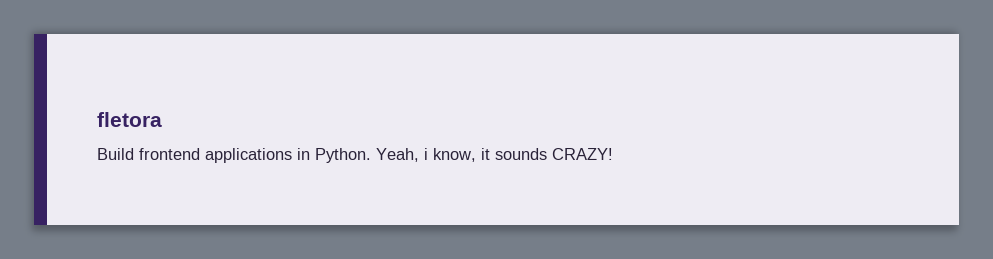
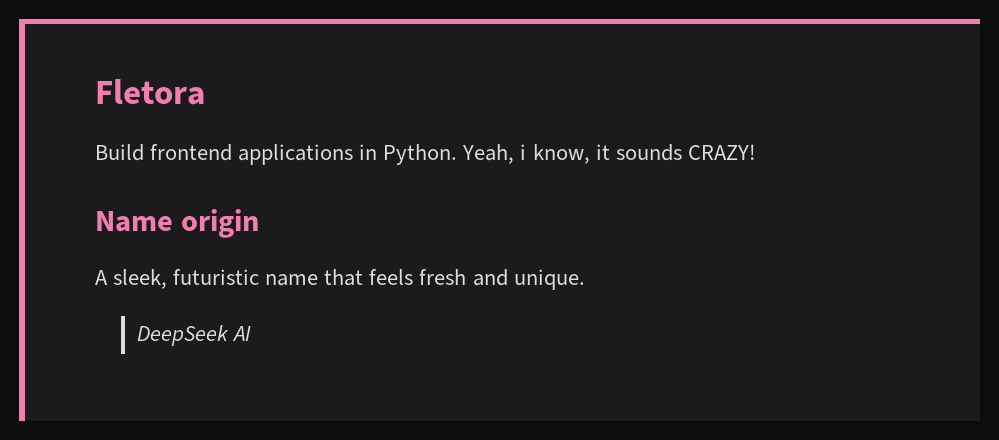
[97,112,162,127] fletora -> [95,79,205,105] Fletora
(613, 154) none -> [95,209,260,238] [95,269,585,290] [137,325,252,346] // Name origin // A sleek, futuristic name that feels fresh and unique. // DeepSeek AI

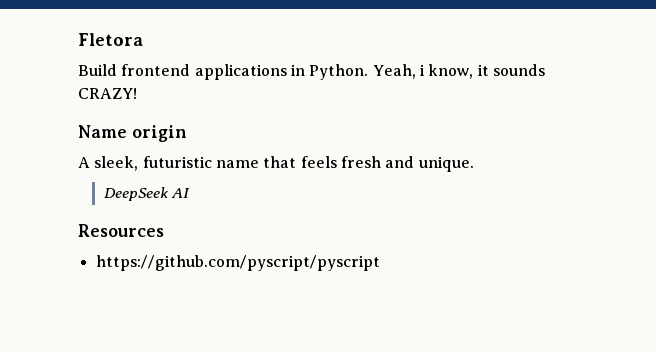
(252, 333) none -> [78,224,164,237] [95,255,380,271] // Resources // https://github.com/pyscript/pyscript

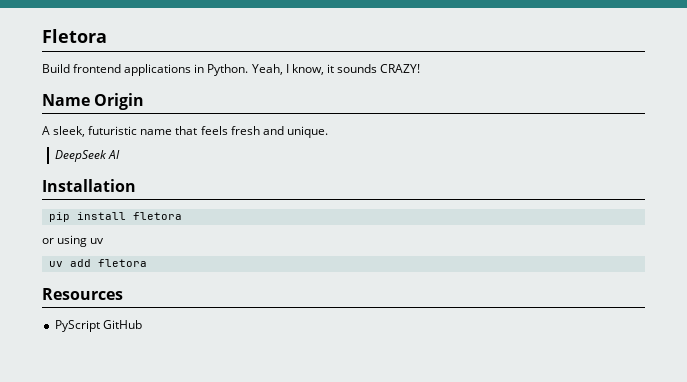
[419,64,425,76] i -> [285,64,289,73] I
[131,125,187,142] origin -> [94,93,145,110] Origin
(190, 193) none -> [42,179,136,192] [48,212,182,222] [42,235,105,247] [48,259,147,267] // Installation // pip install fletora // or using uv // uv add fletora
[95,255,380,271] https://github.com/pyscript/pyscript -> [54,320,142,332] PyScript GitHub

